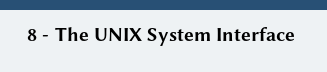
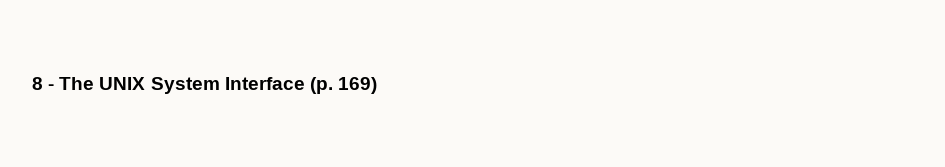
(296, 34) none -> [309,77,377,94] (p. 169)

